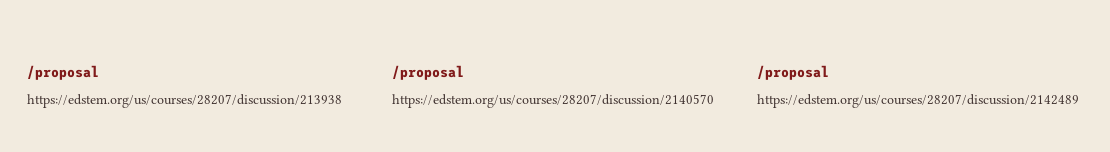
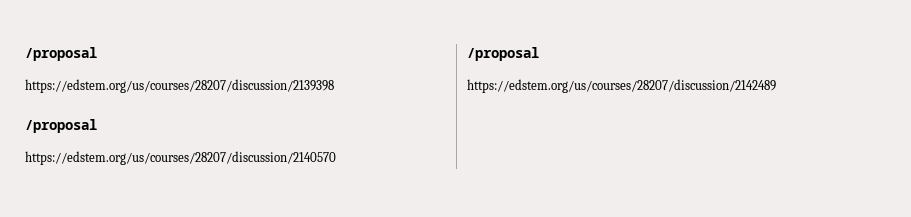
[27,65,99,80] [27,94,342,108] /proposal // https://edstem.org/us/courses/28207/discussion/213938 -> [25,47,97,61] [25,79,334,93] /proposal // https://edstem.org/us/courses/28207/discussion/2139398

